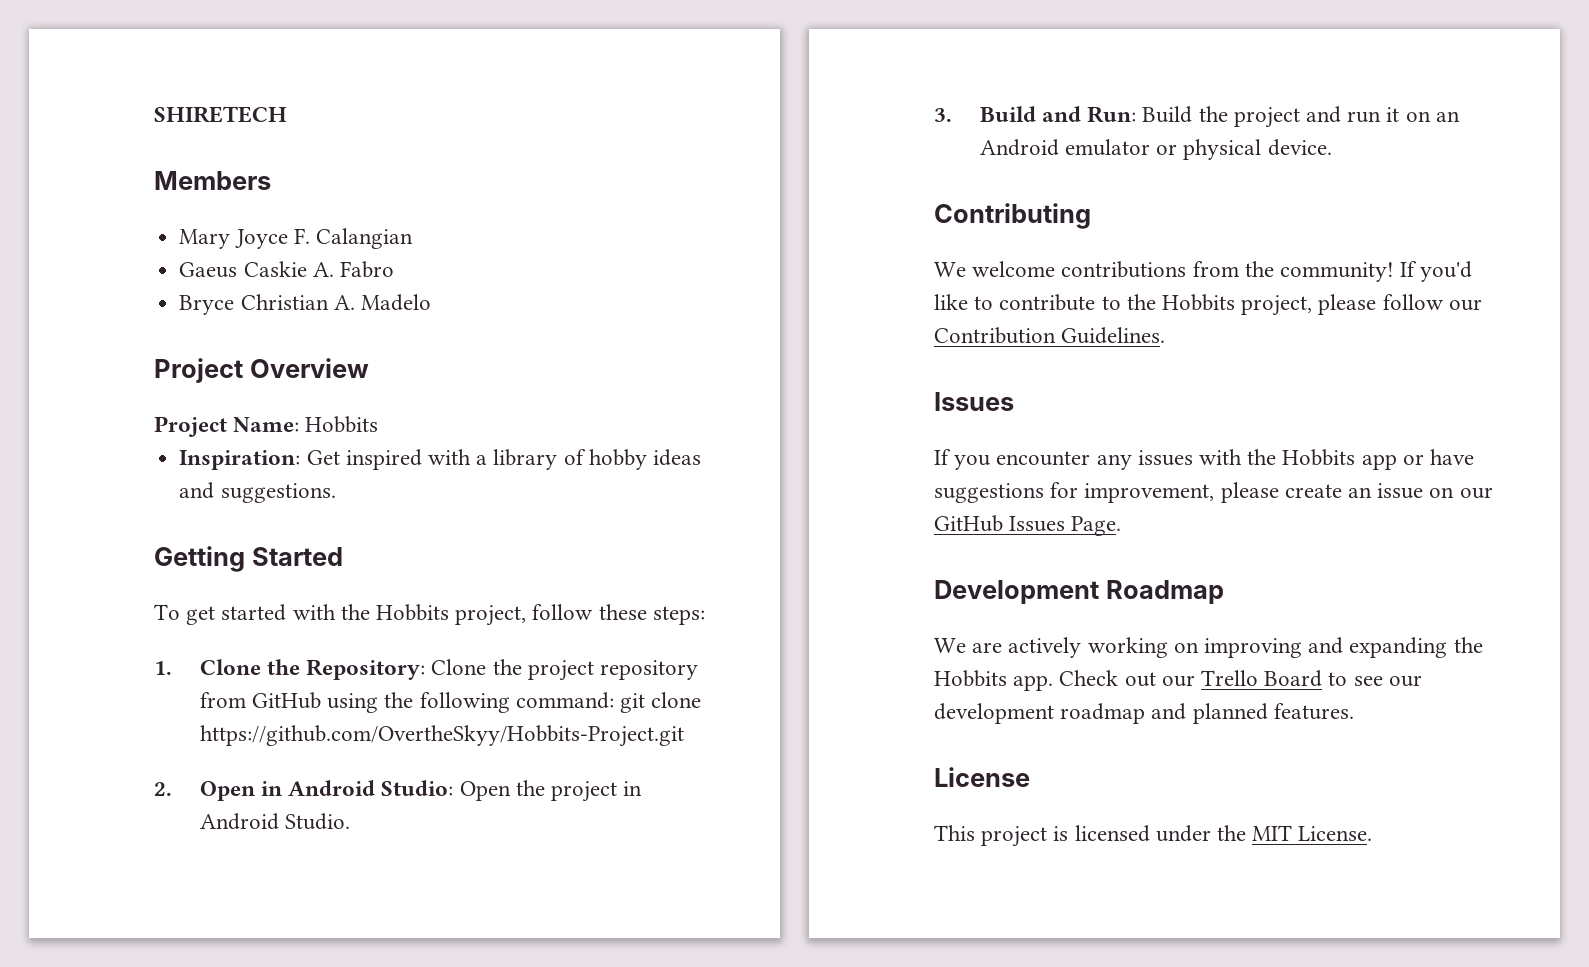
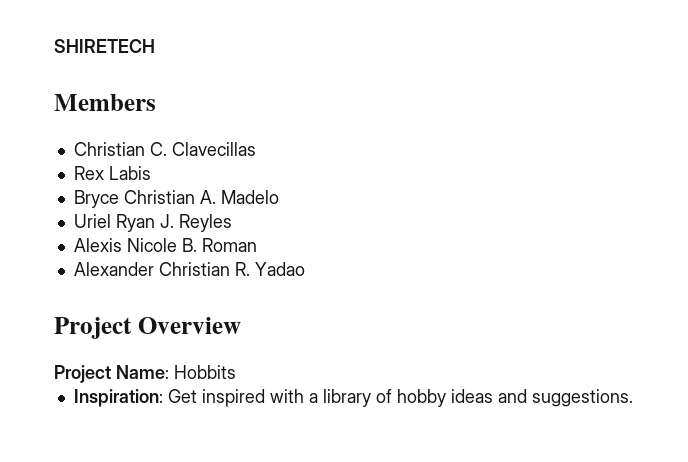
[179,228,413,249] [179,261,394,278] [179,294,431,315] Mary Joyce F. Calangian // Gaeus Caskie A. Fabro // Bryce Christian A. Madelo -> [73,142,256,156] [73,166,151,180] [73,190,279,208] [73,214,232,232] [73,238,257,252] [73,262,305,276] Christian C. Clavecillas // Rex Labis // Bryce Christian A. Madelo // Uriel Ryan J. Reyles // Alexis Nicole B. Roman // Alexander Christian R. Yadao
[154,546,343,572] [154,604,705,626] [154,659,699,681] [199,692,702,713] [199,725,684,747] [154,780,643,802] [199,813,350,830] [934,106,1460,128] [979,139,1332,160] [934,203,1091,229] [934,261,1473,282] [934,294,1482,316] [934,327,1166,344] [934,392,1014,411] [934,449,1475,470] [934,482,1493,503] [934,515,1122,536] [934,580,1224,604] [934,637,1483,658] [934,670,1422,691] [934,703,1354,724] [934,767,1030,787] [934,825,1373,847] // Getting Started // To get started with the Hobbits project, follow these steps: // 1. Clone the Repository: Clone the project repository from GitHub using the following command: git clone https://github.com/OvertheSkyy/Hobbits-Project.git // 2. Open in Android Studio: Open the project in Android Studio. // 3. Build and Run: Build the project and run it on an Android emulator or physical device. // Contributing // We welcome contributions from the community! If you'd like to contribute to the Hobbits project, please follow our Contribution Guidelines. // Issues // If you encounter any issues with the Hobbits app or have suggestions for improvement, please create an issue on our GitHub Issues Page. // Development Roadmap // We are actively working on improving and expanding the Hobbits app. Check out our Trello Board to see our development roadmap and planned features. // License // This project is licensed under the MIT License. -> (633, 398) none

